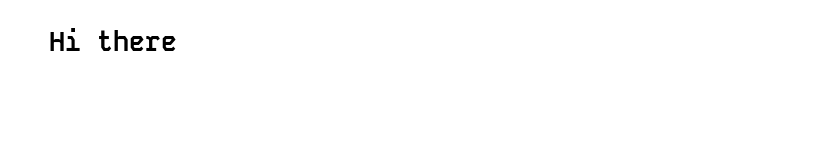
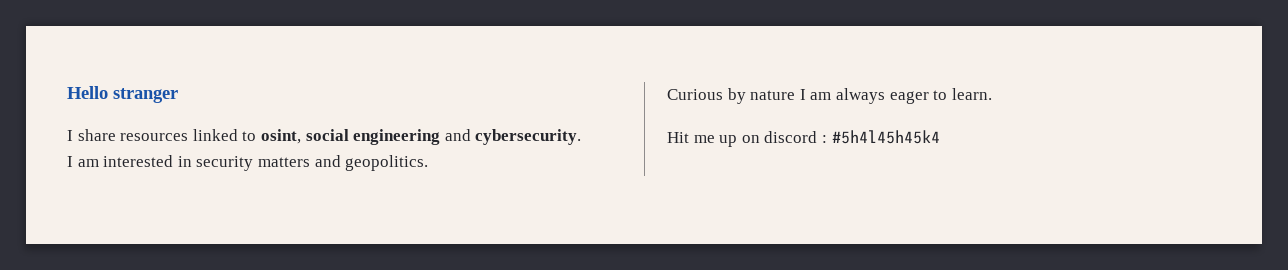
[49,28,177,51] Hi there -> [67,86,178,103] [67,129,582,145] [67,155,429,171] [667,88,992,104] [667,130,940,147] Hello stranger // I share resources linked to osint, social engineering and cybersecurity. // I am interested in security matters and geopolitics. // Curious by nature I am always eager to learn. // Hit me up on discord : #5h4l45h45k4

